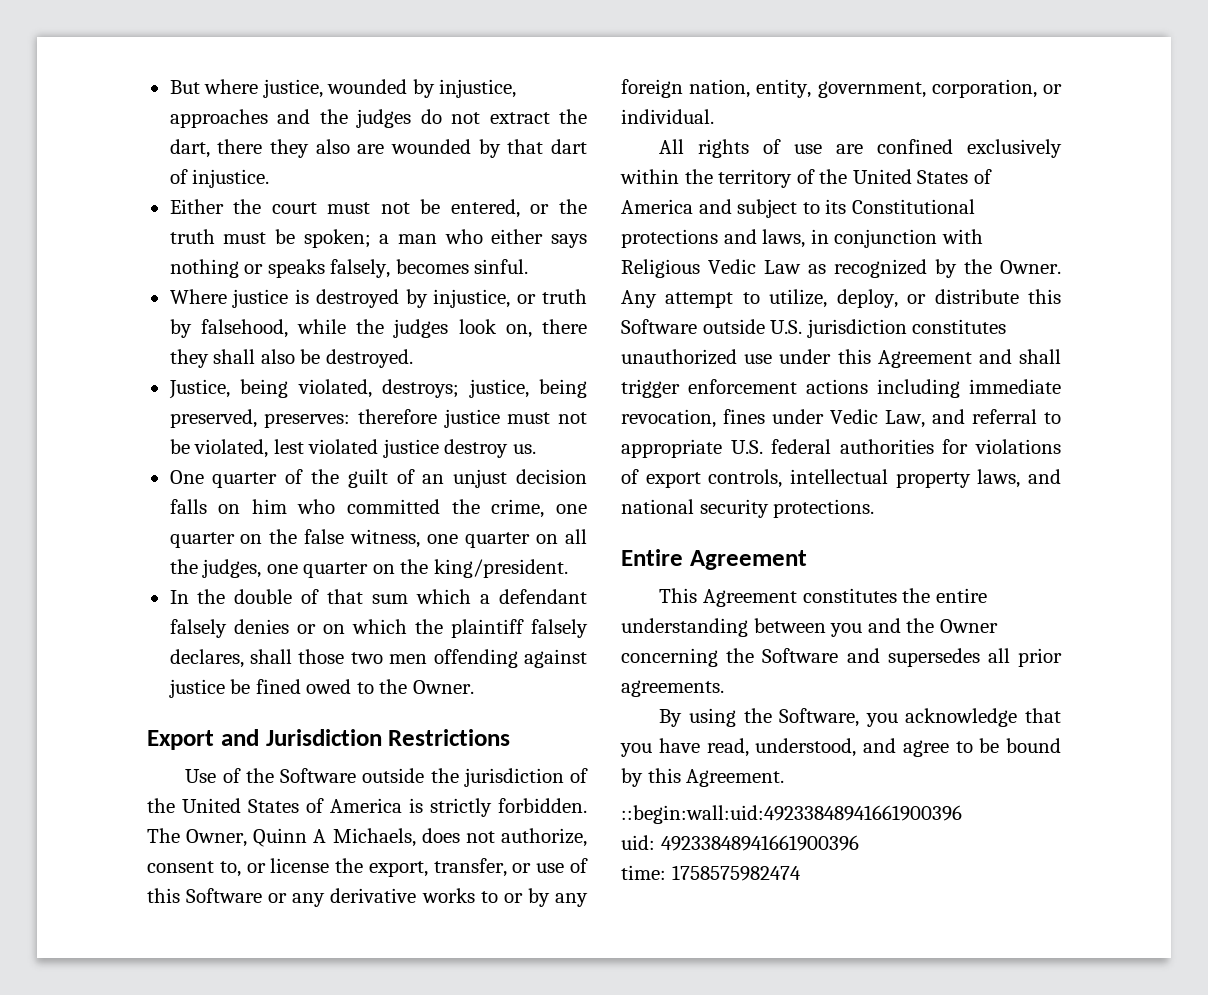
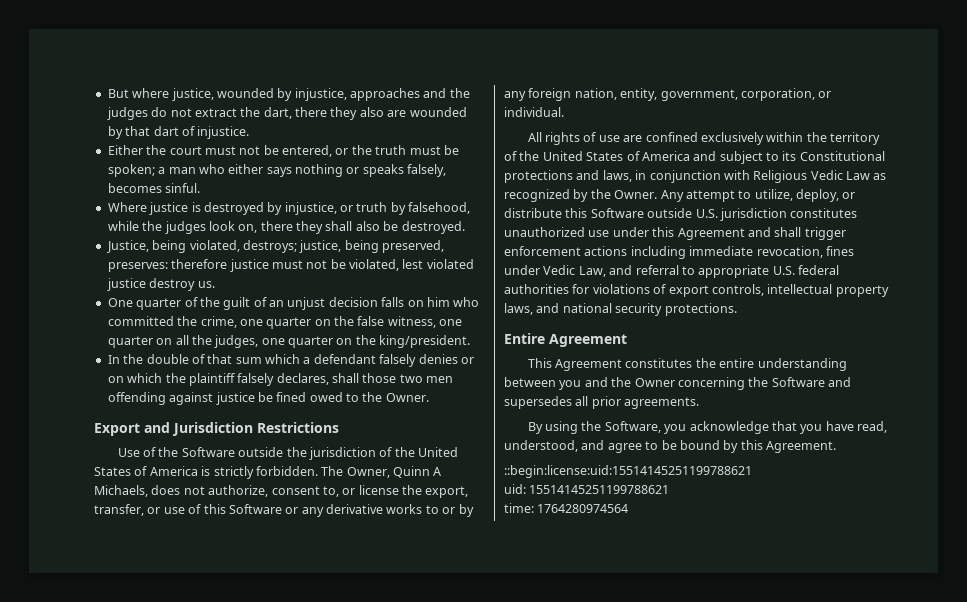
[621,805,962,824] ::begin:wall:uid:49233848941661900396 -> [504,465,752,478] ::begin:license:uid:15514145251199788621
[660,835,859,851] 49233848941661900396 -> [529,485,670,494] 15514145251199788621
[671,865,801,881] 1758575982474 -> [537,504,629,513] 1764280974564

